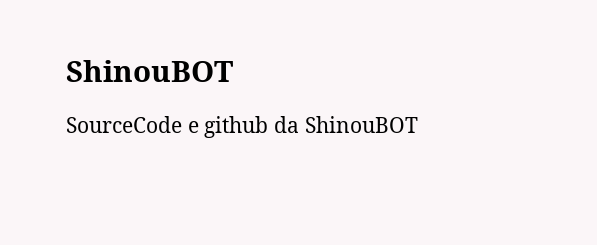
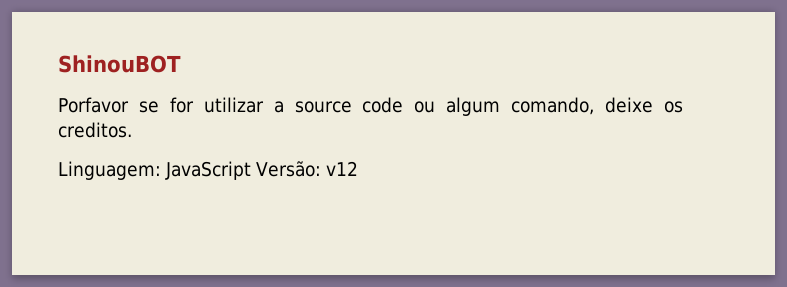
[66,116,418,138] SourceCode e github da ShinouBOT -> [58,97,683,116] [58,122,132,138] [58,161,359,180] Porfavor se for utilizar a source code ou algum comando, deixe os creditos. // Linguagem: JavaScript Versão: v12

